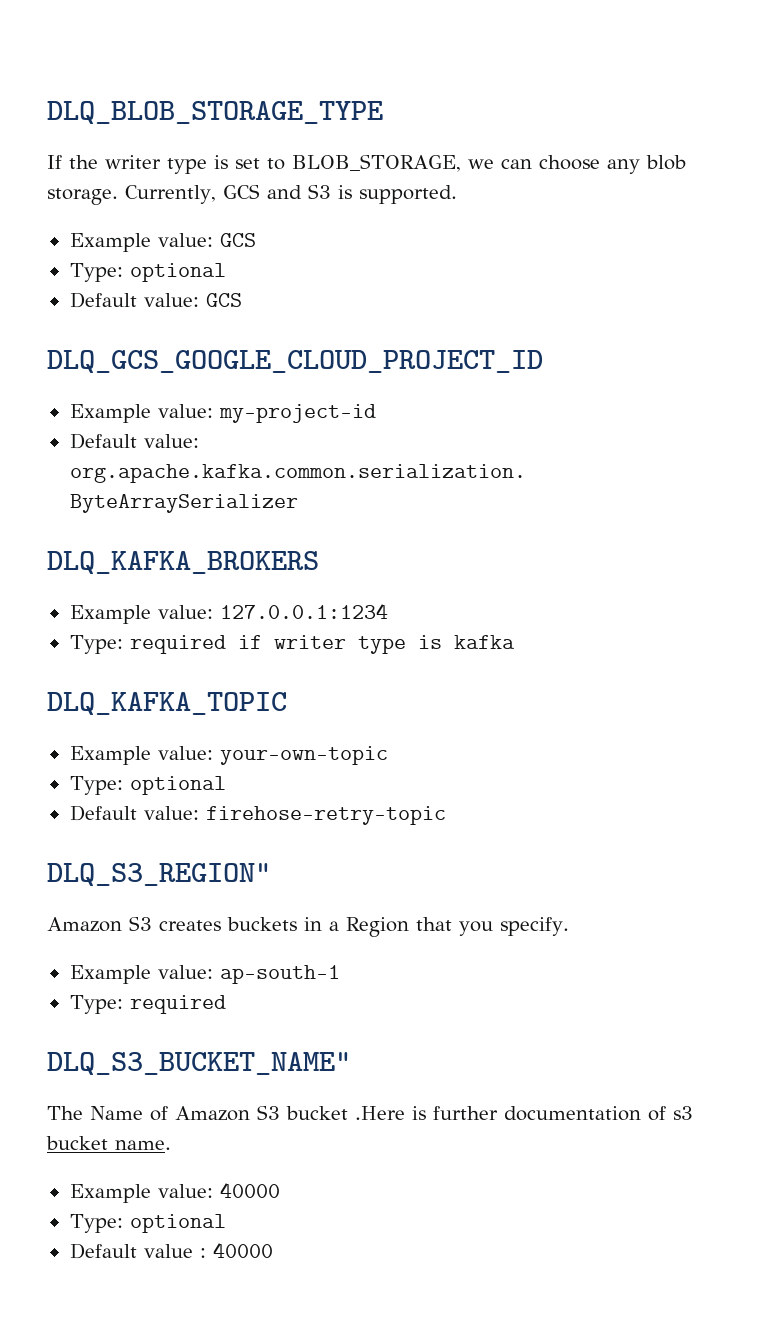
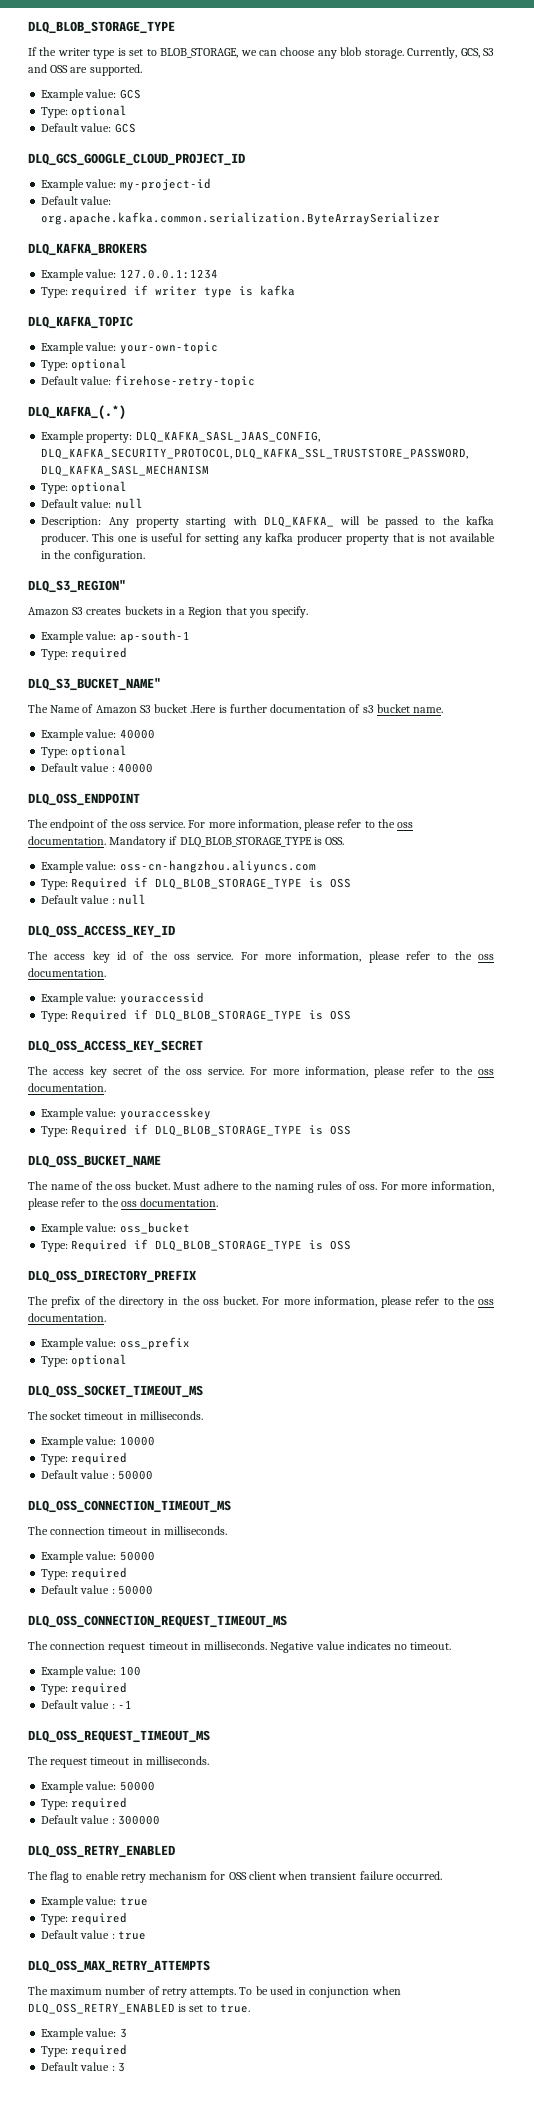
[222,184,352,199] GCS and S3 is -> [460,48,494,58] [28,64,88,73] GCS, S3 and OSS are
(446, 815) none -> [28,405,126,419] [41,431,320,443] [41,448,469,459] [41,465,210,476] [41,481,128,494] [41,498,143,509] [41,516,495,528] [41,533,495,545] [41,550,145,562] // DLQ_KAFKA_(.*) // Example property: DLQ_KAFKA_SASL_JAAS_CONFIG, DLQ_KAFKA_SECURITY_PROTOCOL, DLQ_KAFKA_SSL_TRUSTSTORE_PASSWORD, DLQ_KAFKA_SASL_MECHANISM // Type: optional // Default value: null // Description: Any property starting with DLQ_KAFKA_ will be passed to the kafka producer. This one is useful for setting any kafka producer property that is not available in the configuration.
(273, 1250) none -> [28,793,140,806] [28,819,414,831] [28,836,345,848] [41,860,316,873] [41,877,352,890] [41,894,146,905] [28,925,175,938] [28,951,494,963] [28,968,106,977] [41,992,204,1005] [41,1009,352,1022] [28,1040,203,1053] [28,1066,494,1078] [28,1083,106,1092] [41,1107,211,1120] [41,1124,352,1137] [28,1155,161,1168] [28,1181,494,1193] [28,1198,219,1210] [41,1222,190,1235] [41,1239,352,1252] [28,1270,196,1283] [28,1296,494,1308] [28,1313,106,1322] [41,1337,190,1350] [41,1354,128,1367] [28,1385,203,1398] [28,1411,203,1420] [41,1436,155,1448] [41,1452,128,1465] [41,1470,153,1480] [28,1500,231,1513] [28,1526,227,1535] [41,1551,155,1563] [41,1567,128,1580] [41,1585,153,1595] [28,1615,287,1628] [28,1641,452,1653] [41,1666,141,1678] [41,1682,128,1695] [41,1700,132,1709] [28,1730,210,1743] [28,1756,209,1768] [41,1781,155,1793] [41,1797,128,1810] [41,1815,160,1825] [28,1845,175,1858] [28,1871,442,1883] [41,1896,148,1908] [41,1912,128,1925] [41,1930,146,1940] [28,1960,210,1973] [28,1986,401,1998] [28,2003,250,2014] [41,2028,127,2040] [41,2044,128,2057] [41,2062,125,2072] // DLQ_OSS_ENDPOINT // The endpoint of the oss service. For more information, please refer to the oss documentation. Mandatory if DLQ_BLOB_STORAGE_TYPE is OSS. // Example value: oss-cn-hangzhou.aliyuncs.com // Type: Required if DLQ_BLOB_STORAGE_TYPE is OSS // Default value : null // DLQ_OSS_ACCESS_KEY_ID // The access key id of the oss service. For more information, please refer to the oss documentation. // Example value: youraccessid // Type: Required if DLQ_BLOB_STORAGE_TYPE is OSS // DLQ_OSS_ACCESS_KEY_SECRET // The access key secret of the oss service. For more information, please refer to the oss documentation. // Example value: youraccesskey // Type: Required if DLQ_BLOB_STORAGE_TYPE is OSS // DLQ_OSS_BUCKET_NAME // The name of the oss bucket. Must adhere to the naming rules of oss. For more information, please refer to the oss documentation. // Example value: oss_bucket // Type: Required if DLQ_BLOB_STORAGE_TYPE is OSS // DLQ_OSS_DIRECTORY_PREFIX // The prefix of the directory in the oss bucket. For more information, please refer to the oss documentation. // Example value: oss_prefix // Type: optional // DLQ_OSS_SOCKET_TIMEOUT_MS // The socket timeout in milliseconds. // Example value: 10000 // Type: required // Default value : 50000 // DLQ_OSS_CONNECTION_TIMEOUT_MS // The connection timeout in milliseconds. // Example value: 50000 // Type: required // Default value : 50000 // DLQ_OSS_CONNECTION_REQUEST_TIMEOUT_MS // The connection request timeout in milliseconds. Negative value indicates no timeout. // Example value: 100 // Type: required // Default value : -1 // DLQ_OSS_REQUEST_TIMEOUT_MS // The request timeout in milliseconds. // Example value: 50000 // Type: required // Default value : 300000 // DLQ_OSS_RETRY_ENABLED // The flag to enable retry mechanism for OSS client when transient failure occurred. // Example value: true // Type: required // Default value : true // DLQ_OSS_MAX_RETRY_ATTEMPTS // The maximum number of retry attempts. To be used in conjunction when DLQ_OSS_RETRY_ENABLED is set to true. // Example value: 3 // Type: required // Default value : 3

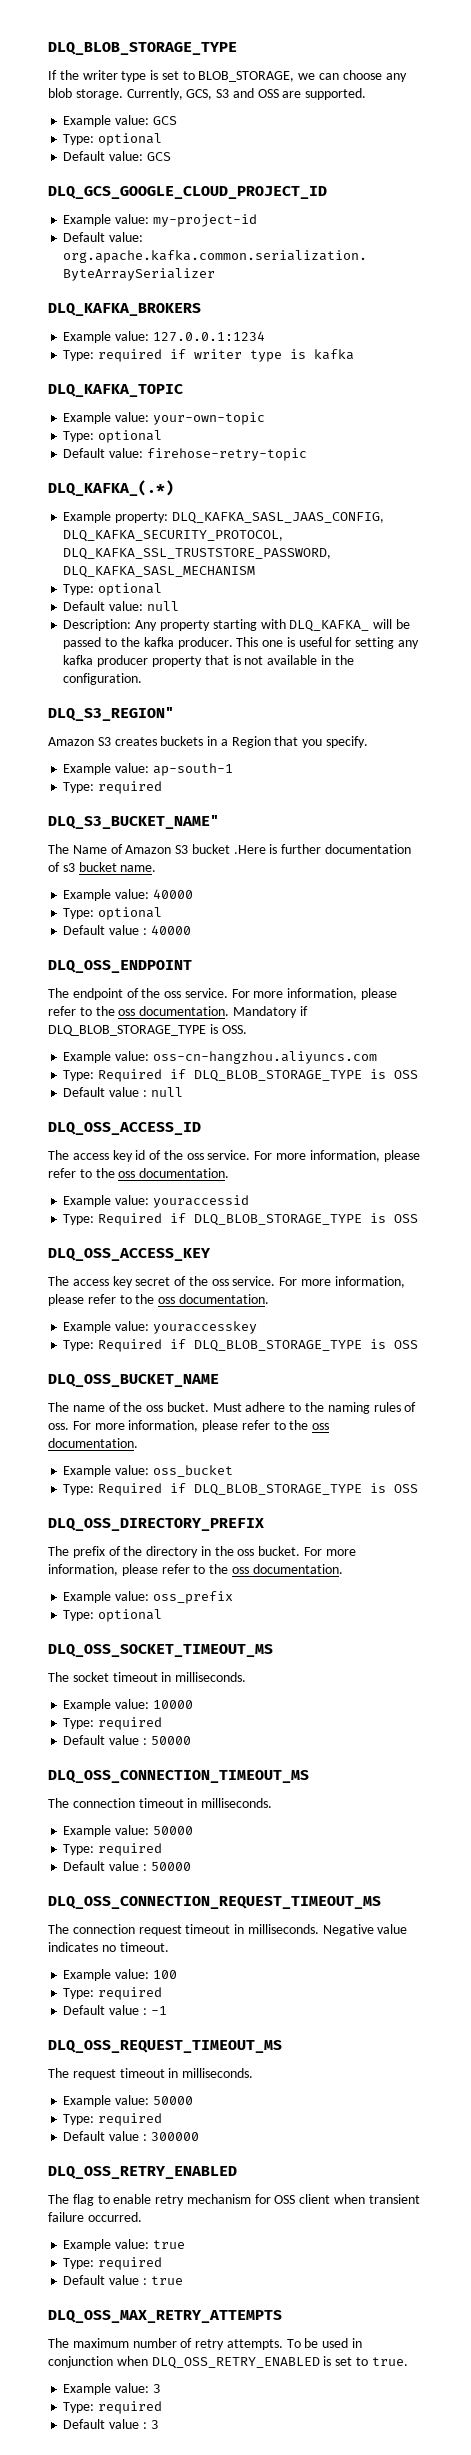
[28,925,175,938] DLQ_OSS_ACCESS_KEY_ID -> [48,1122,201,1135] DLQ_OSS_ACCESS_ID
[28,1040,203,1053] DLQ_OSS_ACCESS_KEY_SECRET -> [48,1248,211,1261] DLQ_OSS_ACCESS_KEY

